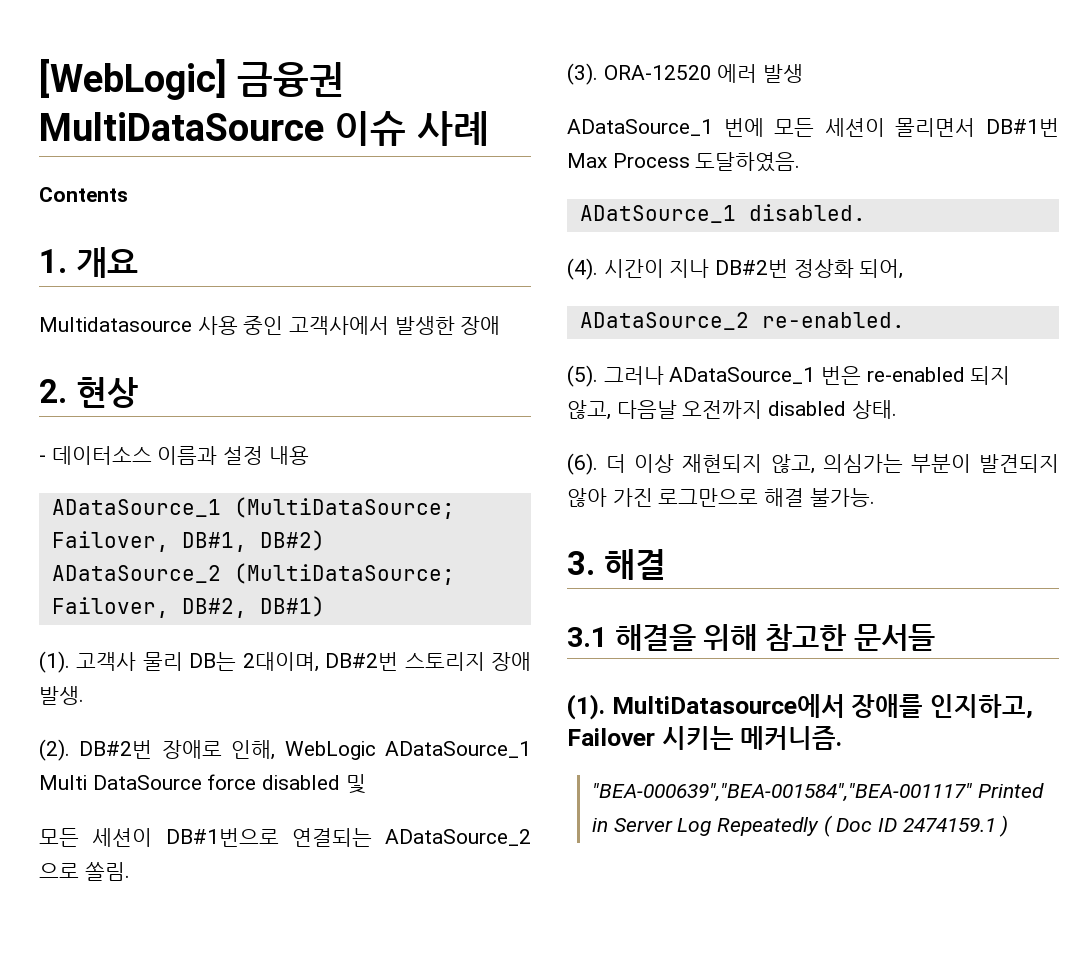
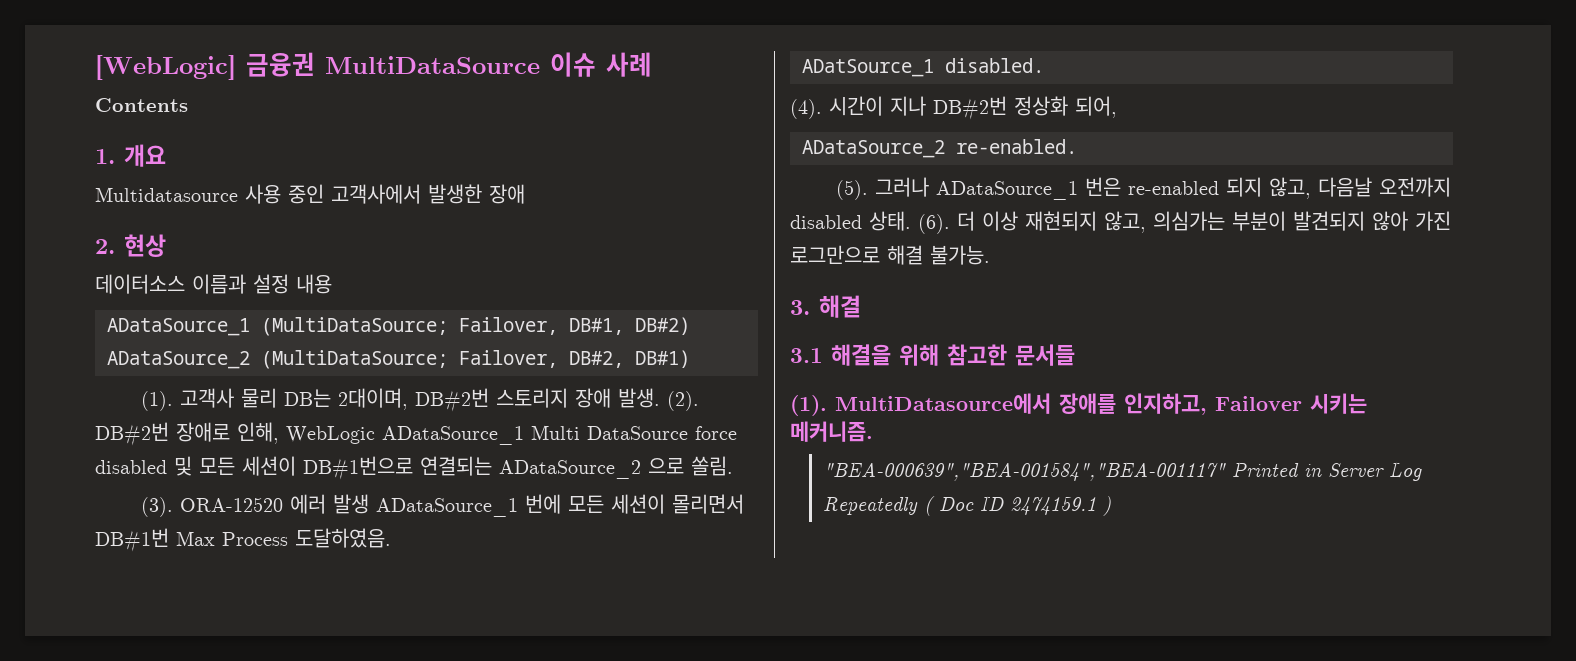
[39,455,46,462] - -> (166, 245) none
(84, 695) // -> (661, 398) none
(366, 784) // -> (192, 466) none
(804, 73) // -> (370, 504) none
(897, 409) // -> (911, 221) none

